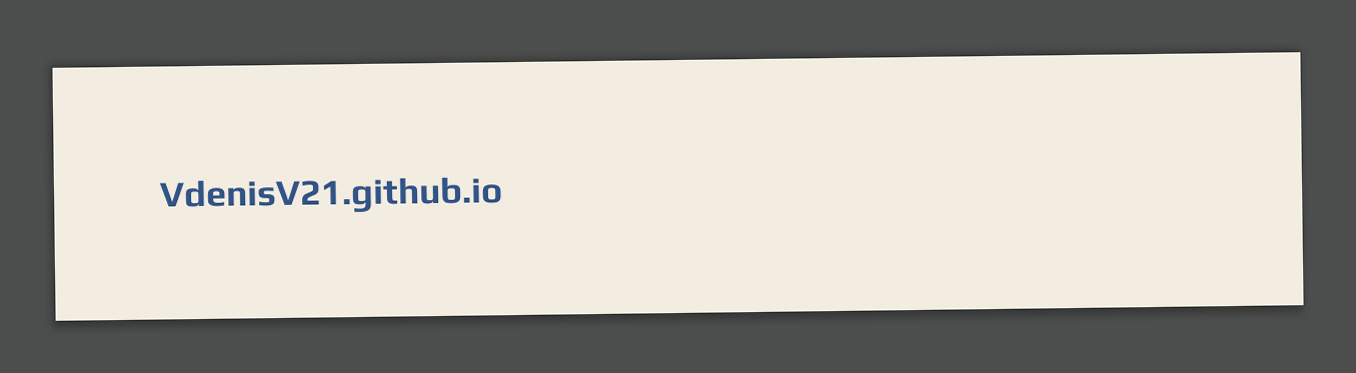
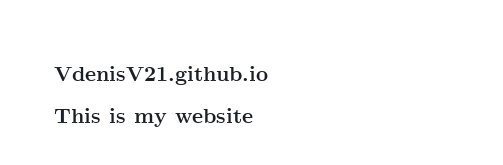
(503, 195) none -> [54,108,253,127] // This is my website

